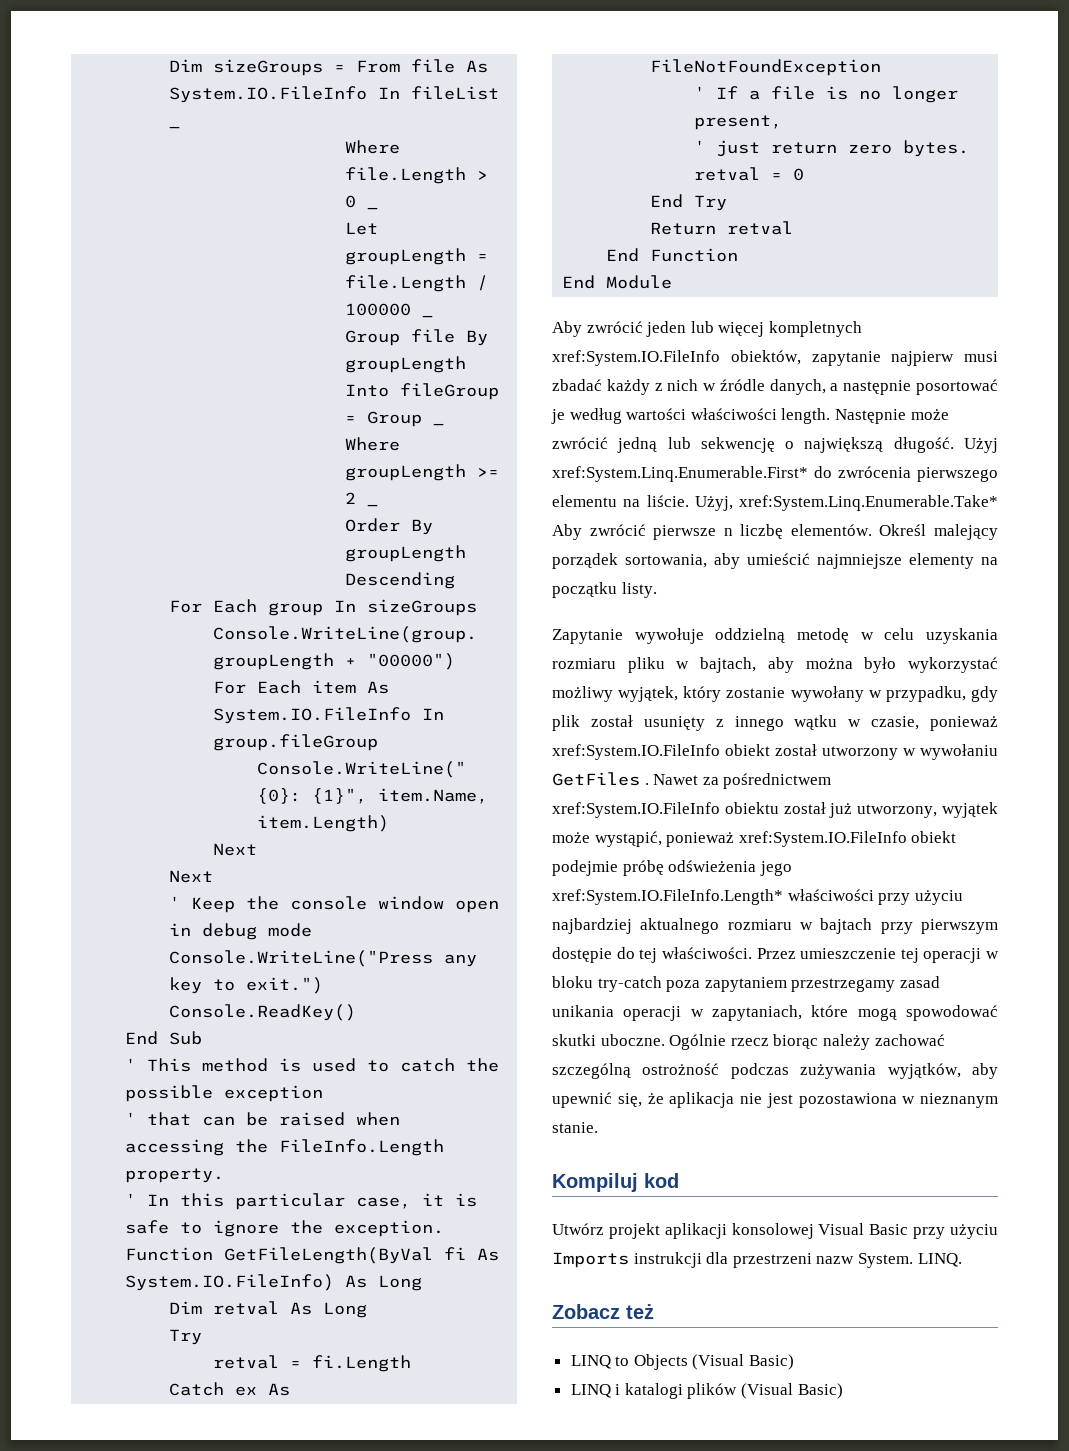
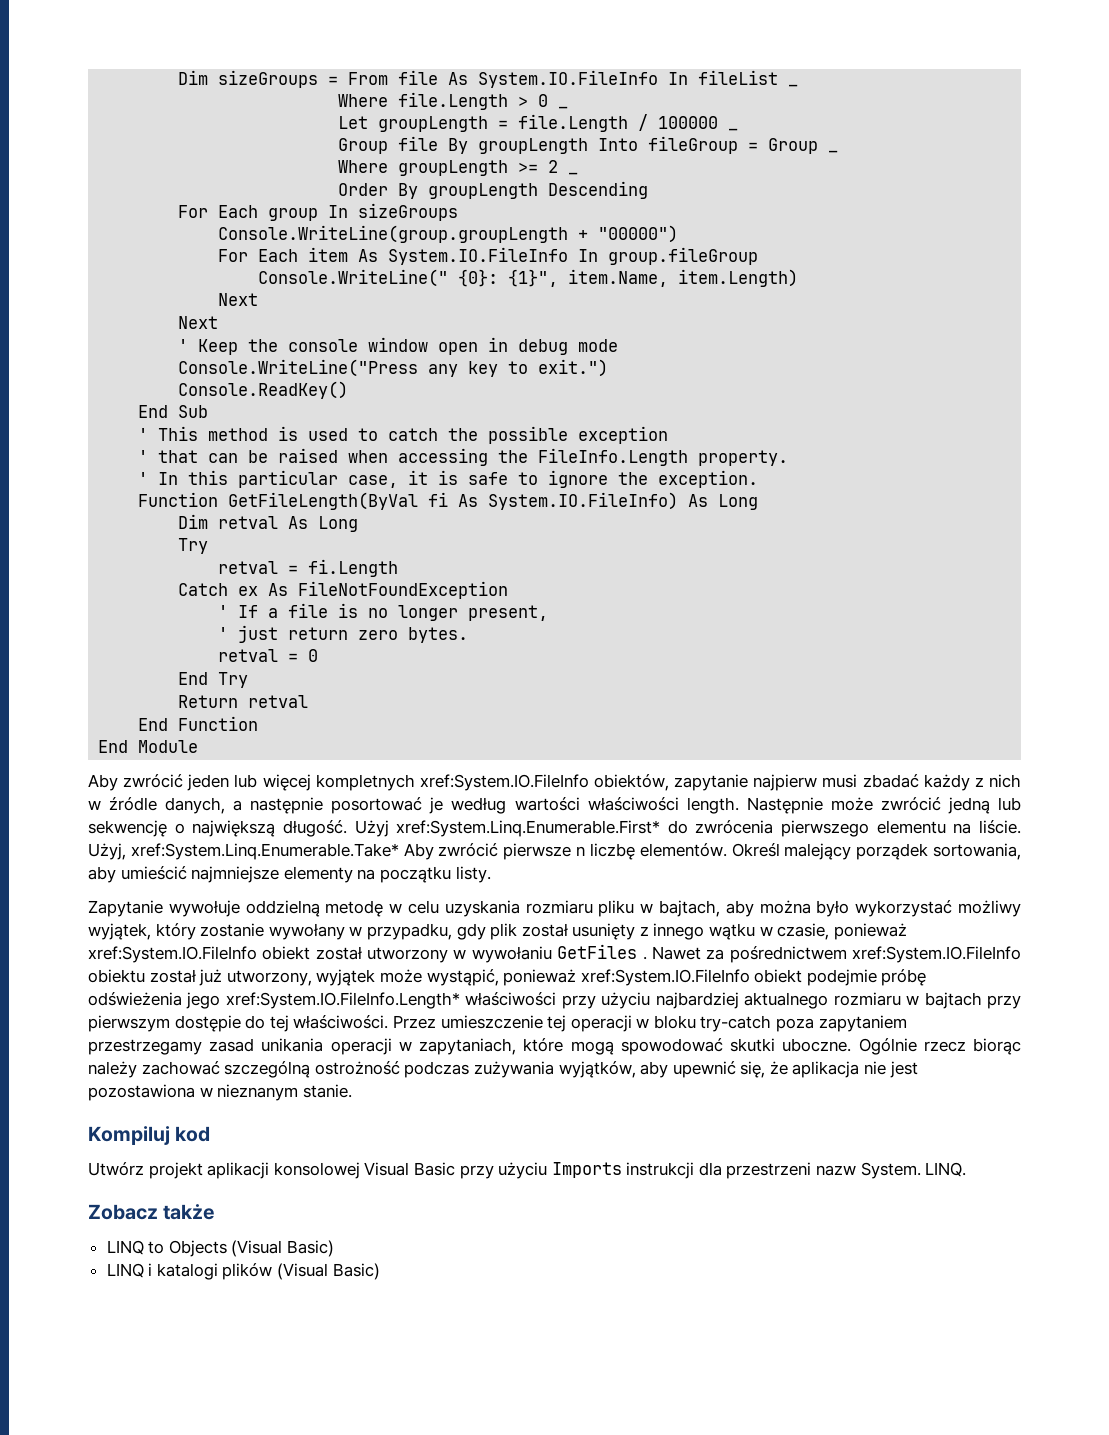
[626,1304,654,1319] też -> [163,1204,215,1220] także

